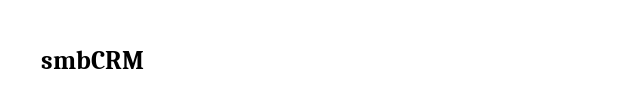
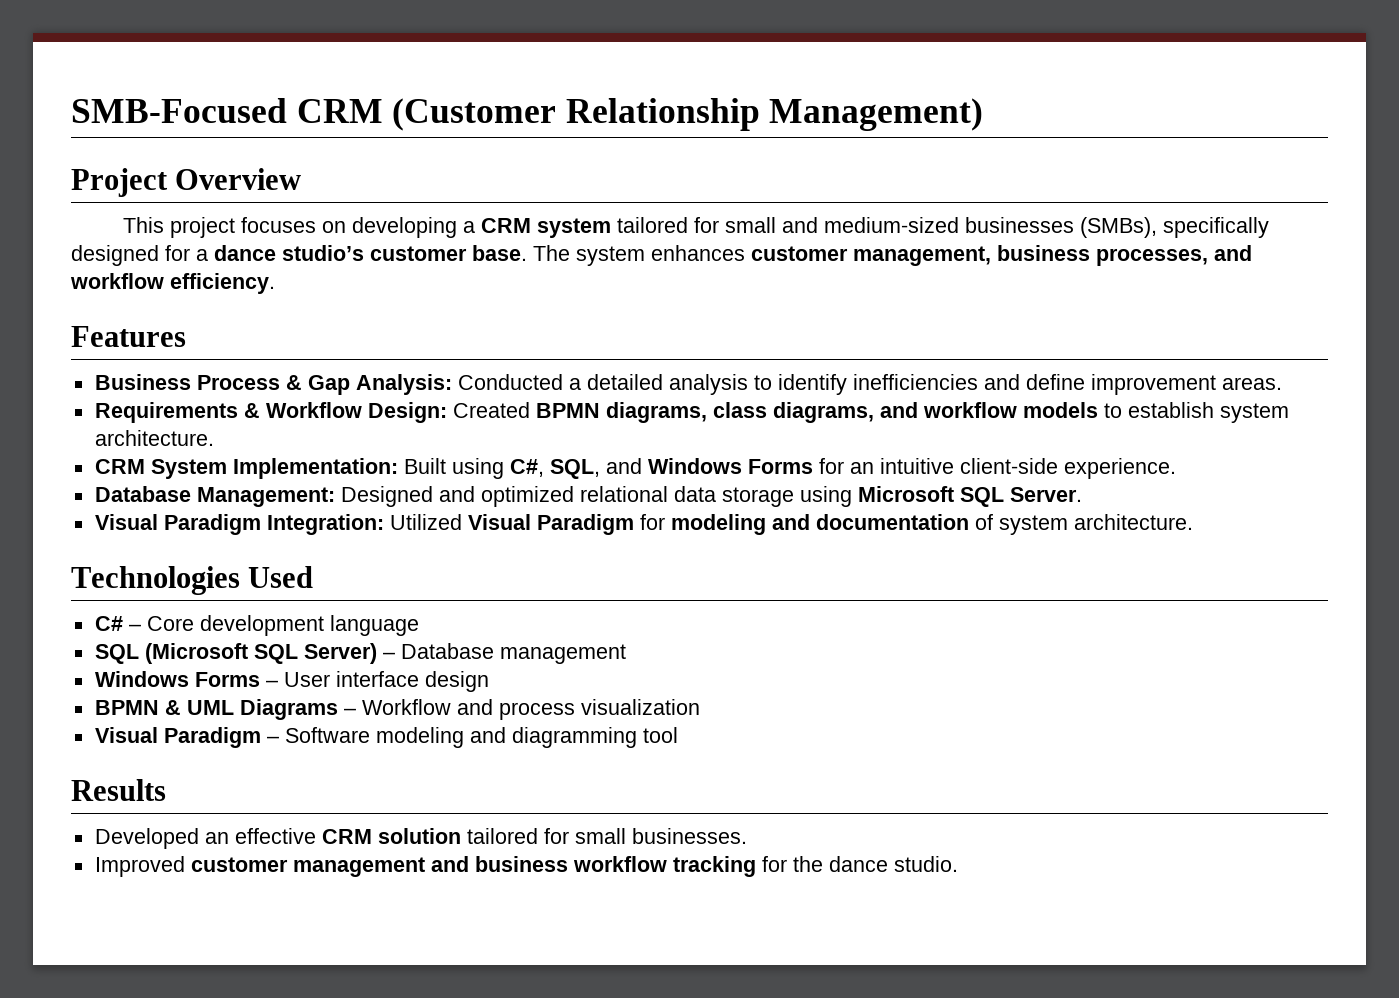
[41,50,144,69] smbCRM -> [71,98,984,131] [71,168,302,197] [122,217,1269,238] [71,245,1252,266] [70,273,275,294] [71,326,186,347] [94,374,1282,395] [94,402,1289,423] [94,430,214,446] [94,458,1176,479] [94,486,1082,507] [94,514,1193,535] [71,566,314,595] [94,615,419,636] [94,643,626,664] [94,671,489,692] [94,699,700,720] [94,727,678,748] [71,779,166,801] [94,828,747,849] [94,856,958,877] SMB-Focused CRM (Customer Relationship Management) // Project Overview // This project focuses on developing a CRM system tailored for small and medium-sized businesses (SMBs), specifically designed for a dance studio’s customer base. The system enhances customer management, business processes, and workflow efficiency. // Features // Business Process & Gap Analysis: Conducted a detailed analysis to identify inefficiencies and define improvement areas. // Requirements & Workflow Design: Created BPMN diagrams, class diagrams, and workflow models to establish system architecture. // CRM System Implementation: Built using C#, SQL, and Windows Forms for an intuitive client-side experience. // Database Management: Designed and optimized relational data storage using Microsoft SQL Server. // Visual Paradigm Integration: Utilized Visual Paradigm for modeling and documentation of system architecture. // Technologies Used // C# – Core development language // SQL (Microsoft SQL Server) – Database management // Windows Forms – User interface design // BPMN & UML Diagrams – Workflow and process visualization // Visual Paradigm – Software modeling and diagramming tool // Results // Developed an effective CRM solution tailored for small businesses. // Improved customer management and business workflow tracking for the dance studio.

